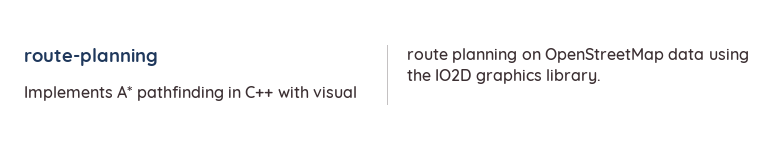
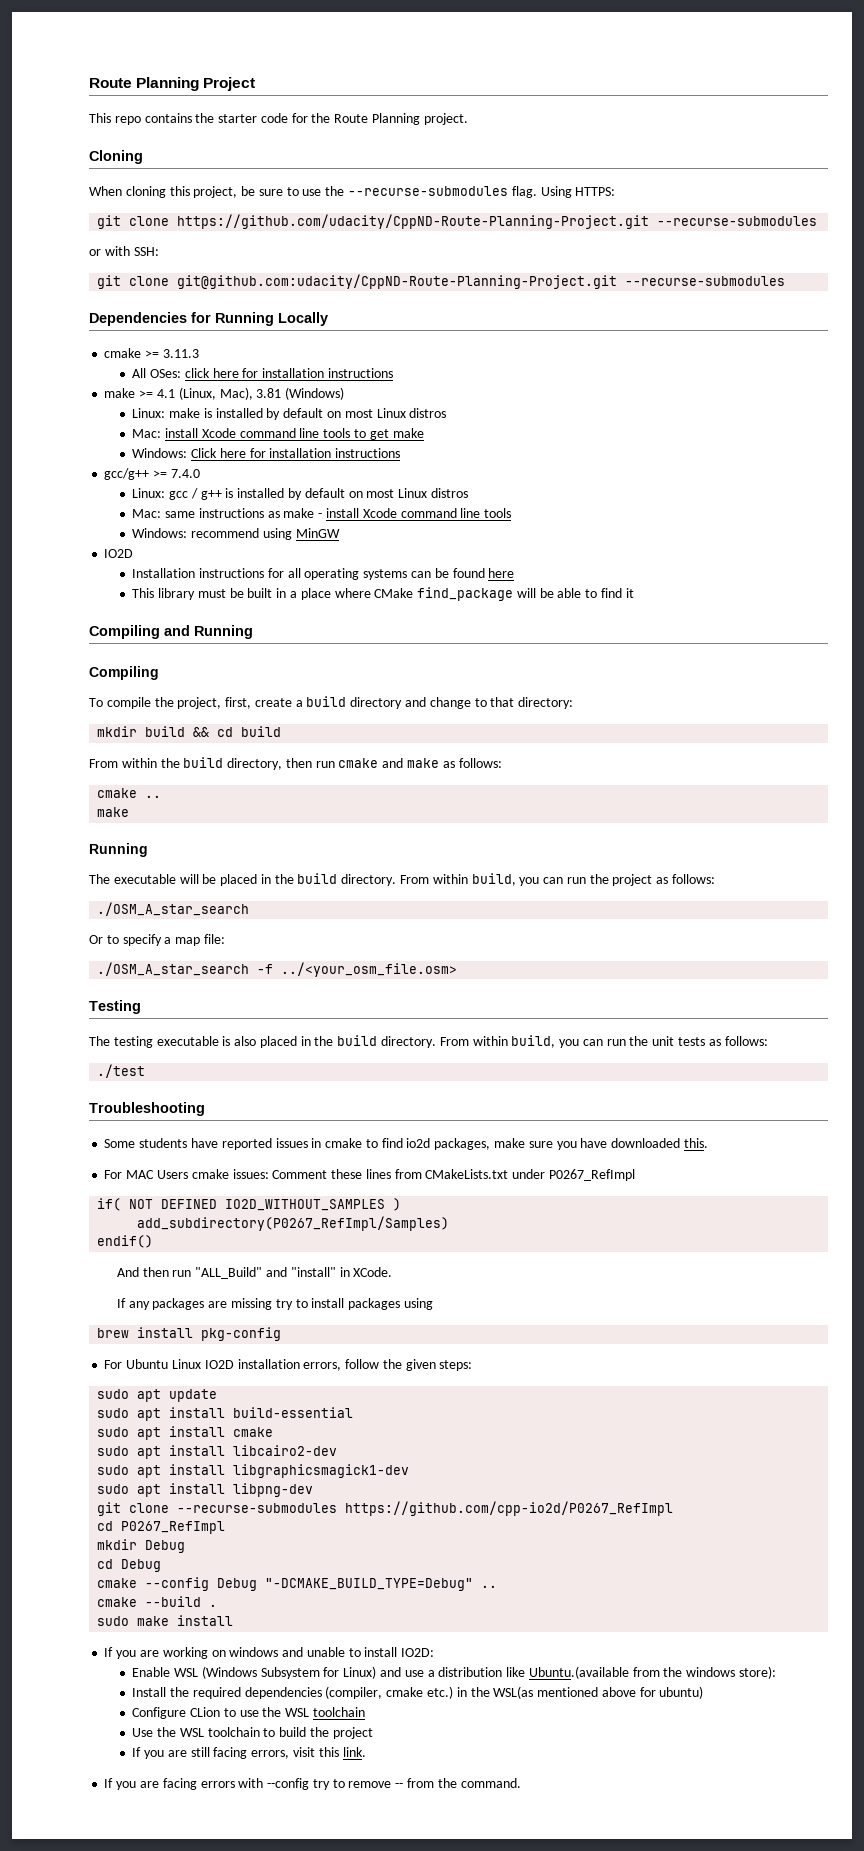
[24,48,158,66] [24,85,357,101] [407,48,749,63] [407,69,601,84] route-planning // Implements A* pathfinding in C++ with visual route planning on OpenStreetMap data using the IO2D graphics library. -> [89,77,256,91] [89,113,468,125] [89,150,143,164] [89,186,616,198] [97,214,818,229] [89,246,159,256] [97,274,786,289] [89,312,328,326] [104,348,199,358] [132,368,393,378] [104,387,345,400] [132,408,447,420] [132,428,424,440] [132,448,401,458] [104,468,200,480] [132,488,468,500] [132,508,512,518] [132,528,340,540] [104,549,134,558] [132,568,515,580] [132,587,634,601] [89,625,253,639] [89,666,159,680] [89,696,574,709] [97,726,282,737] [89,757,502,770] [97,788,162,798] [97,807,130,817] [89,843,148,857] [89,873,716,886] [97,902,250,916] [89,934,225,946] [97,962,458,977] [89,1000,141,1014] [89,1035,768,1048] [97,1064,146,1078] [89,1102,205,1116] [104,1138,708,1150] [104,1169,635,1181] [97,1198,402,1211] [137,1216,450,1231] [97,1235,154,1248] [116,1267,393,1279] [116,1298,433,1310] [97,1327,282,1341] [104,1359,473,1371] [97,1389,218,1402] [97,1407,354,1421] [97,1426,274,1440] [97,1445,338,1459] [97,1464,410,1478] [97,1483,314,1497] [97,1501,674,1516] [97,1521,226,1534] [97,1539,186,1553] [97,1559,162,1572] [97,1577,498,1591] [97,1596,218,1607] [97,1615,234,1626] [104,1647,435,1659] [132,1666,777,1679] [132,1686,704,1699] [132,1707,365,1719] [132,1727,373,1739] [132,1747,366,1759] [104,1778,521,1790] Route Planning Project // This repo contains the starter code for the Route Planning project. // Cloning // When cloning this project, be sure to use the --recurse-submodules flag. Using HTTPS: // git clone https://github.com/udacity/CppND-Route-Planning-Project.git --recurse-submodules // or with SSH: // git clone git@github.com:udacity/CppND-Route-Planning-Project.git --recurse-submodules // Dependencies for Running Locally // cmake >= 3.11.3 // All OSes: click here for installation instructions // make >= 4.1 (Linux, Mac), 3.81 (Windows) // Linux: make is installed by default on most Linux distros // Mac: install Xcode command line tools to get make // Windows: Click here for installation instructions // gcc/g++ >= 7.4.0 // Linux: gcc / g++ is installed by default on most Linux distros // Mac: same instructions as make - install Xcode command line tools // Windows: recommend using MinGW // IO2D // Installation instructions for all operating systems can be found here // This library must be built in a place where CMake find_package will be able to find it // Compiling and Running // Compiling // To compile the project, first, create a build directory and change to that directory: // mkdir build && cd build // From within the build directory, then run cmake and make as follows: // cmake .. // make // Running // The executable will be placed in the build directory. From within build, you can run the project as follows: // ./OSM_A_star_search // Or to specify a map file: // ./OSM_A_star_search -f ../<your_osm_file.osm> // Testing // The testing executable is also placed in the build directory. From within build, you can run the unit tests as follows: // ./test // Troubleshooting // Some students have reported issues in cmake to find io2d packages, make sure you have downloaded this. // For MAC Users cmake issues: Comment these lines from CMakeLists.txt under P0267_RefImpl // if( NOT DEFINED IO2D_WITHOUT_SAMPLES ) // add_subdirectory(P0267_RefImpl/Samples) // endif() // And then run "ALL_Build" and "install" in XCode. // If any packages are missing try to install packages using // brew install pkg-config // For Ubuntu Linux IO2D installation errors, follow the given steps: // sudo apt update // sudo apt install build-essential // sudo apt install cmake // sudo apt install libcairo2-dev // sudo apt install libgraphicsmagick1-dev // sudo apt install libpng-dev // git clone --recurse-submodules https://github.com/cpp-io2d/P0267_RefImpl // cd P0267_RefImpl // mkdir Debug // cd Debug // cmake --config Debug "-DCMAKE_BUILD_TYPE=Debug" .. // cmake --build . // sudo make install // If you are working on windows and unable to install IO2D: // Enable WSL (Windows Subsystem for Linux) and use a distribution like Ubuntu.(available from the windows store): // Install the required dependencies (compiler, cmake etc.) in the WSL(as mentioned above for ubuntu) // Configure CLion to use the WSL toolchain // Use the WSL toolchain to build the project // If you are still facing errors, visit this link. // If you are facing errors with --config try to remove -- from the command.

